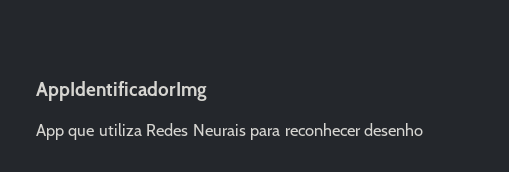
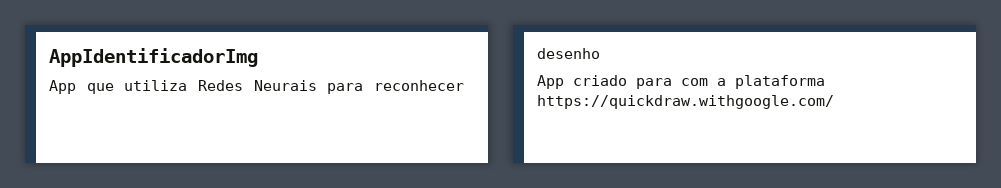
(424, 129) none -> [537,75,825,89] [537,95,834,109] // App criado para com a plataforma https://quickdraw.withgoogle.com/

